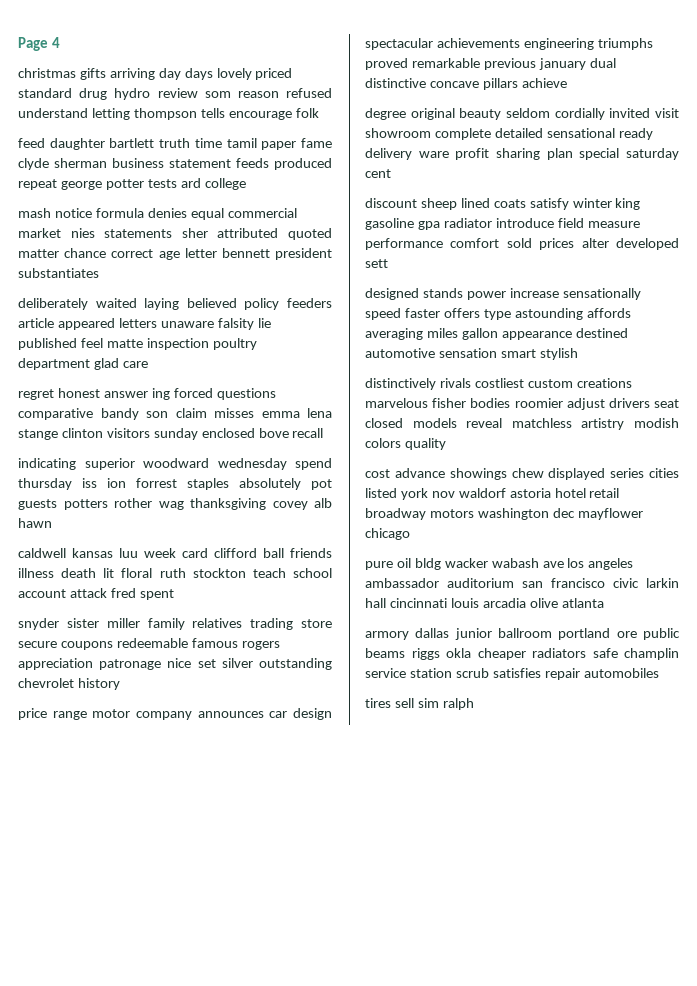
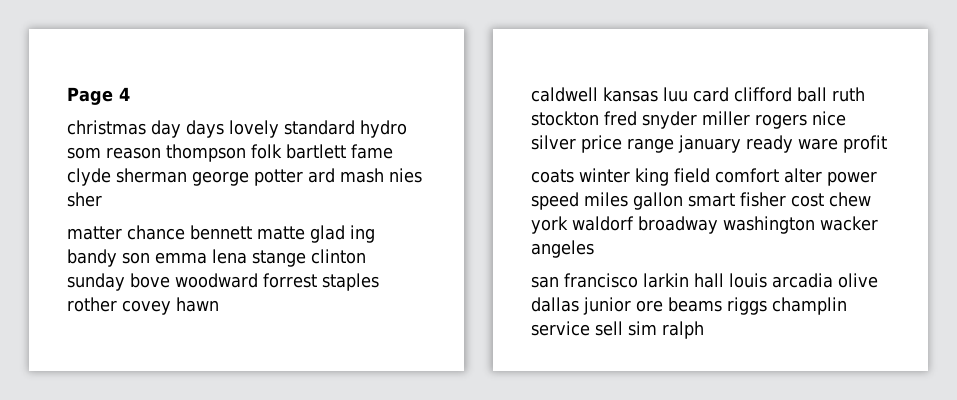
[79,68,155,80] gifts arriving -> (146, 127) none
[255,68,293,80] [18,88,332,100] [18,108,319,120] [18,138,333,150] [18,158,332,170] [18,178,246,190] [18,208,297,220] [18,228,332,240] [18,248,332,260] [18,268,99,278] [18,298,332,310] [18,318,271,330] [18,338,257,350] [18,358,148,370] [18,388,276,400] [18,408,332,420] [18,428,324,440] [18,458,332,470] [18,478,332,490] [18,498,332,510] priced standard drug hydro review som reason refused understand letting thompson tells encourage folk // feed daughter bartlett truth time tamil paper fame clyde sherman business statement feeds produced repeat george potter tests ard college // mash notice formula denies equal commercial market nies statements sher attributed quoted matter chance correct age letter bennett president substantiates // deliberately waited laying believed policy feeders article appeared letters unaware falsity lie published feel matte inspection poultry department glad care // regret honest answer ing forced questions comparative bandy son claim misses emma lena stange clinton visitors sunday enclosed bove recall // indicating superior woodward wednesday spend thursday iss ion forrest staples absolutely pot guests potters rother wag thanksgiving covey alb -> [284,120,407,138] [67,144,393,162] [67,168,422,186] [67,192,102,207] [67,225,375,243] [67,249,366,267] [67,273,379,291] [67,297,171,315] standard hydro som reason thompson folk bartlett fame clyde sherman george potter ard mash nies sher // matter chance bennett matte glad ing bandy son emma lena stange clinton sunday bove woodward forrest staples rother covey
[144,548,176,558] week -> (688, 94) none
[290,548,332,558] [18,568,333,578] [18,588,174,600] [18,618,332,630] [18,638,280,650] [18,658,332,670] [18,678,120,690] [18,708,332,720] [365,38,653,50] [365,58,616,70] [365,78,567,90] [365,108,679,120] [365,128,653,140] [365,148,679,160] [365,169,391,178] [365,198,641,210] [365,218,640,230] [365,238,679,250] [365,259,388,268] [365,288,641,300] [365,308,631,320] [365,328,628,340] [365,348,578,360] [365,378,632,390] [365,398,679,410] [365,418,679,430] [365,438,446,450] [365,468,679,480] [365,488,620,500] [365,508,643,520] [365,528,410,540] [365,558,634,570] [365,578,514,588] friends illness death lit floral ruth stockton teach school account attack fred spent // snyder sister miller family relatives trading store secure coupons redeemable famous rogers appreciation patronage nice set silver outstanding chevrolet history // price range motor company announces car design spectacular achievements engineering triumphs proved remarkable previous january dual distinctive concave pillars achieve // degree original beauty seldom cordially invited visit showroom complete detailed sensational ready delivery ware profit sharing plan special saturday cent // discount sheep lined coats satisfy winter king gasoline gpa radiator introduce field measure performance comfort sold prices alter developed sett // designed stands power increase sensationally speed faster offers type astounding affords averaging miles gallon appearance destined automotive sensation smart stylish // distinctively rivals costliest custom creations marvelous fisher bodies roomier adjust drivers seat closed models reveal matchless artistry modish colors quality // cost advance showings chew displayed series cities listed york nov waldorf astoria hotel retail broadway motors washington dec mayflower chicago // pure oil bldg wacker wabash ave los angeles ambassador auditorium -> [832,87,865,102] [531,111,846,129] [531,135,887,153] [531,168,877,186] [531,192,871,210] [531,216,878,234] [531,240,594,258] ruth stockton fred snyder miller rogers nice silver price range january ready ware profit // coats winter king field comfort alter power speed miles gallon smart fisher cost chew york waldorf broadway washington wacker angeles //
[613,578,639,588] civic -> (638, 280) none
[389,598,447,608] cincinnati -> (724, 280) none
[561,598,604,608] [365,628,680,640] [365,648,679,660] [365,668,659,680] [365,698,391,708] atlanta // armory dallas junior ballroom portland ore public beams riggs okla cheaper radiators safe champlin service station scrub satisfies repair automobiles // tires -> [531,297,847,315] [531,321,590,336] dallas junior ore beams riggs champlin service

